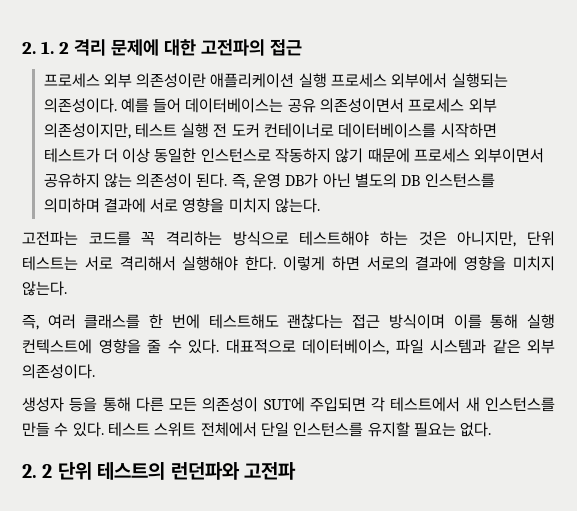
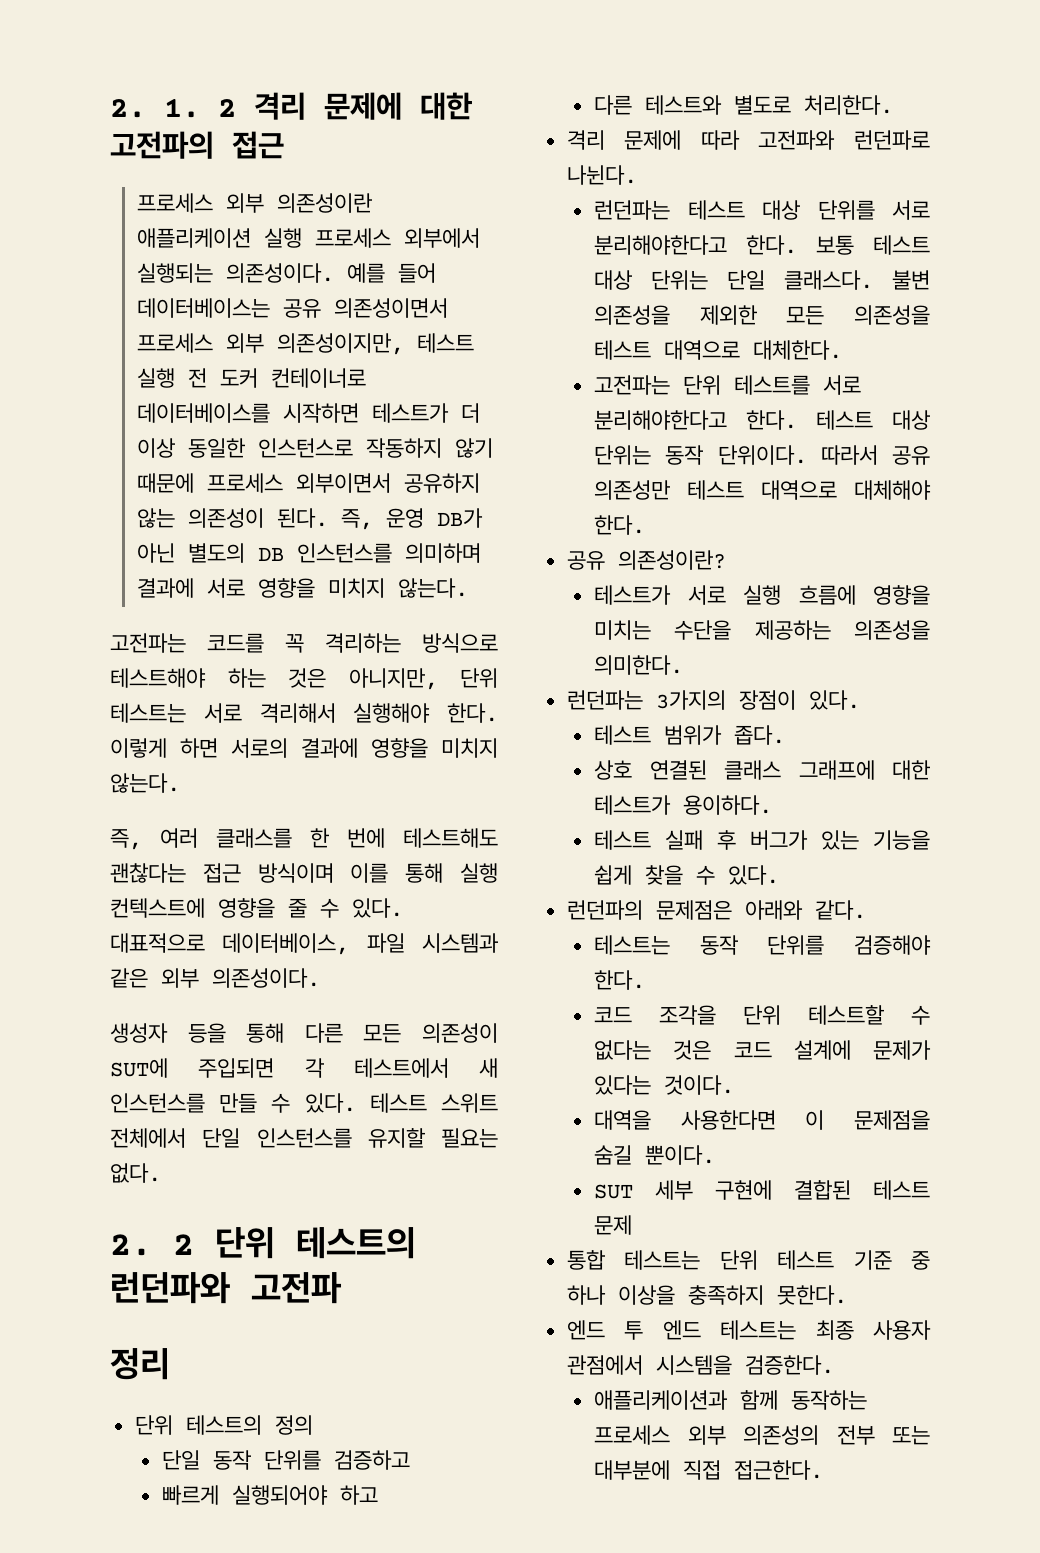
(296, 471) none -> [110,1348,170,1380] [134,1415,313,1435] [162,1450,411,1470] [162,1485,379,1505] [594,95,894,115] [566,130,930,150] [566,165,637,185] [594,200,930,220] [594,235,930,255] [594,270,930,290] [594,305,930,325] [594,340,843,360] [594,375,862,395] [594,410,930,430] [594,445,930,465] [594,480,931,500] [594,515,646,535] [566,550,726,570] [594,585,930,605] [594,620,930,640] [594,655,684,675] [566,690,860,710] [594,725,786,745] [594,760,930,780] [594,795,773,815] [594,830,930,850] [594,865,780,885] [566,900,866,920] [594,935,931,955] [594,970,646,990] [594,1005,930,1025] [594,1040,931,1060] [594,1075,735,1095] [594,1110,930,1130] [594,1145,716,1165] [594,1180,930,1200] [594,1215,633,1235] [566,1250,930,1270] [566,1285,847,1305] [566,1320,931,1340] [566,1355,834,1375] [594,1390,868,1410] [594,1425,930,1445] [594,1460,824,1480] // 정리 // 단위 테스트의 정의 // 단일 동작 단위를 검증하고 // 빠르게 실행되어야 하고 // 다른 테스트와 별도로 처리한다. // 격리 문제에 따라 고전파와 런던파로 나뉜다. // 런던파는 테스트 대상 단위를 서로 분리해야한다고 한다. 보통 테스트 대상 단위는 단일 클래스다. 불변 의존성을 제외한 모든 의존성을 테스트 대역으로 대체한다. // 고전파는 단위 테스트를 서로 분리해야한다고 한다. 테스트 대상 단위는 동작 단위이다. 따라서 공유 의존성만 테스트 대역으로 대체해야 한다. // 공유 의존성이란? // 테스트가 서로 실행 흐름에 영향을 미치는 수단을 제공하는 의존성을 의미한다. // 런던파는 3가지의 장점이 있다. // 테스트 범위가 좁다. // 상호 연결된 클래스 그래프에 대한 테스트가 용이하다. // 테스트 실패 후 버그가 있는 기능을 쉽게 찾을 수 있다. // 런던파의 문제점은 아래와 같다. // 테스트는 동작 단위를 검증해야 한다. // 코드 조각을 단위 테스트할 수 없다는 것은 코드 설계에 문제가 있다는 것이다. // 대역을 사용한다면 이 문제점을 숨길 뿐이다. // SUT 세부 구현에 결합된 테스트 문제 // 통합 테스트는 단위 테스트 기준 중 하나 이상을 충족하지 못한다. // 엔드 투 엔드 테스트는 최종 사용자 관점에서 시스템을 검증한다. // 애플리케이션과 함께 동작하는 프로세스 외부 의존성의 전부 또는 대부분에 직접 접근한다.

